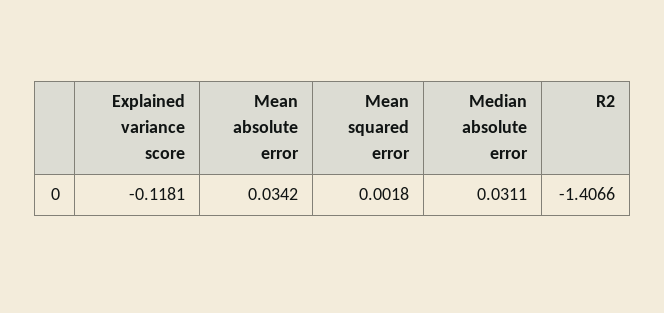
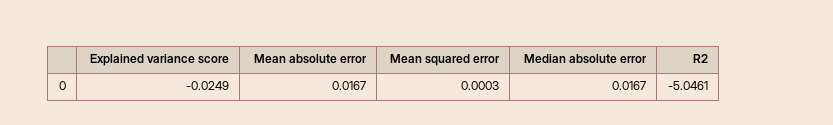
[128,187,185,200] [247,188,298,200] [358,187,409,200] [476,188,527,200] [558,187,615,200] -0.1181 | 0.0342 | 0.0018 | 0.0311 | -1.4066 -> [186,81,230,90] [332,81,367,90] [461,81,500,90] [612,81,647,90] [668,81,709,90] -0.0249 | 0.0167 | 0.0003 | 0.0167 | -5.0461

